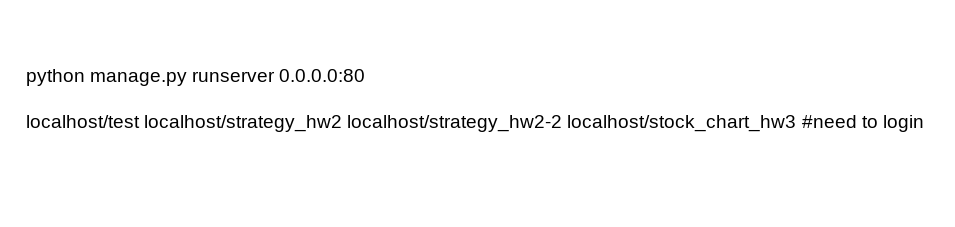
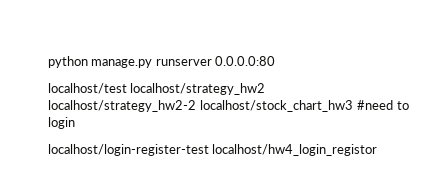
(924, 123) none -> [48,144,378,156] // localhost/login-register-test localhost/hw4_login_registor

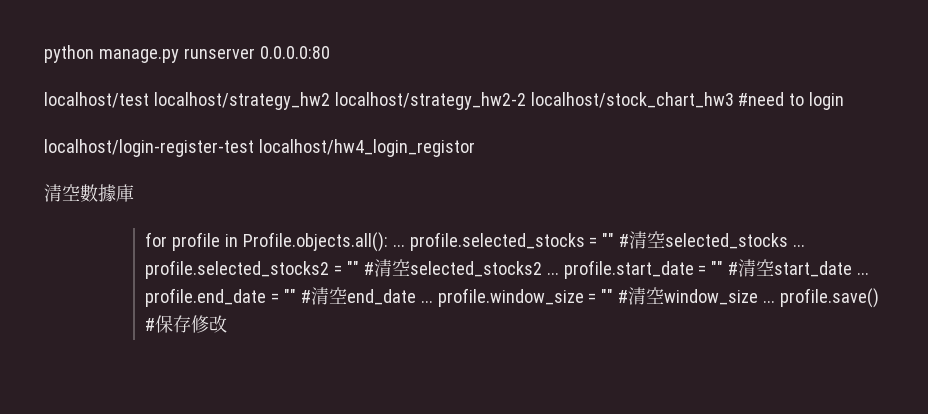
(378, 150) none -> [44,184,134,202] [145,231,805,252] [145,259,869,279] [145,287,879,308] [145,315,228,333] // 清空數據庫 // for profile in Profile.objects.all(): ... profile.selected_stocks = "" #清空selected_stocks ... profile.selected_stocks2 = "" #清空selected_stocks2 ... profile.start_date = "" #清空start_date ... profile.end_date = "" #清空end_date ... profile.window_size = "" #清空window_size ... profile.save() #保存修改

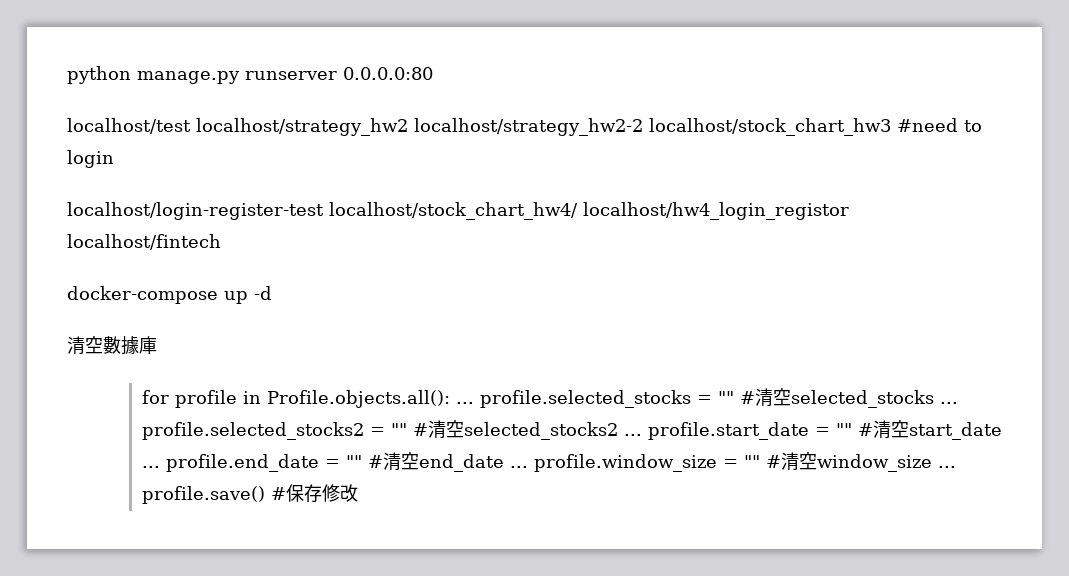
(254, 148) none -> [329,202,578,220] localhost/stock_chart_hw4/
(475, 148) none -> [67,234,221,250] [67,286,272,304] localhost/fintech // docker-compose up -d

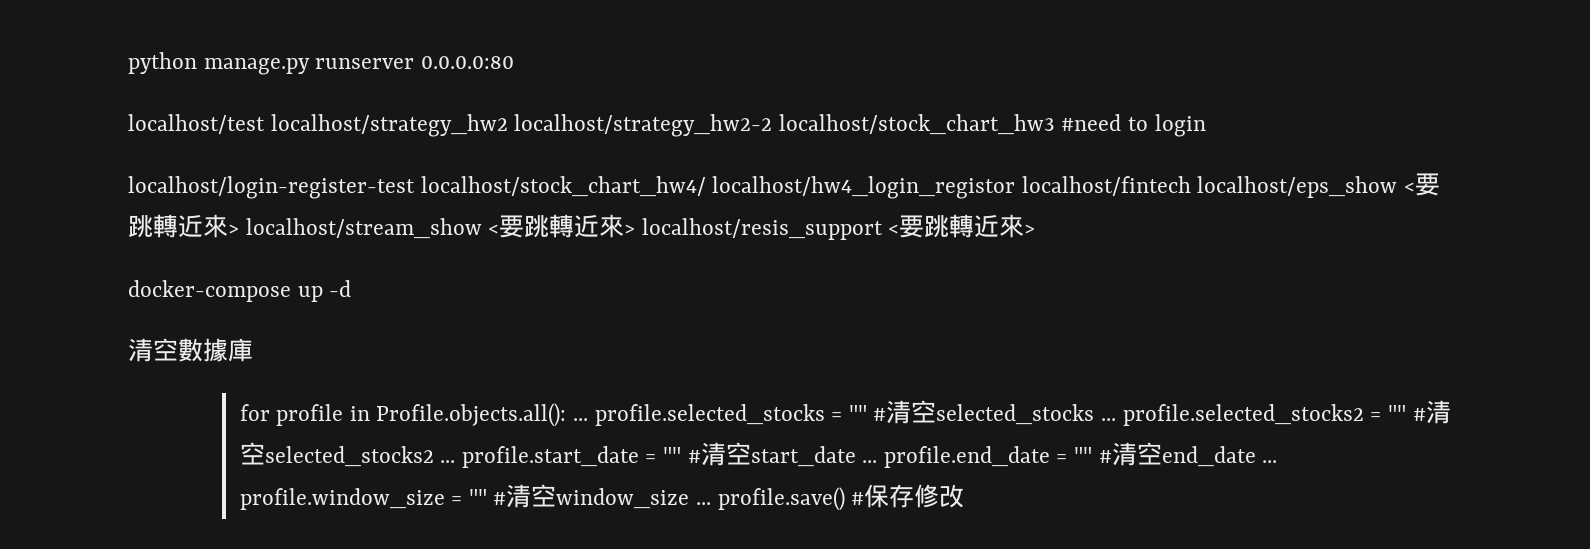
(221, 242) none -> [1197,173,1441,198] [128,214,1036,240] localhost/eps_show <要跳轉近來> localhost/stream_show <要跳轉近來> localhost/resis_support <要跳轉近來>

